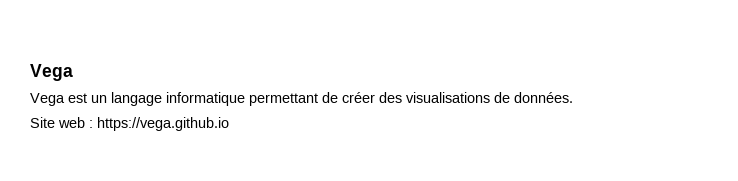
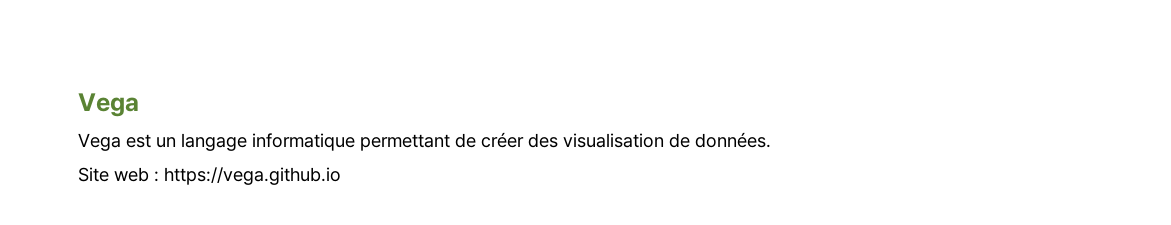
[406,92,490,103] visualisations -> [563,133,664,148] visualisation

